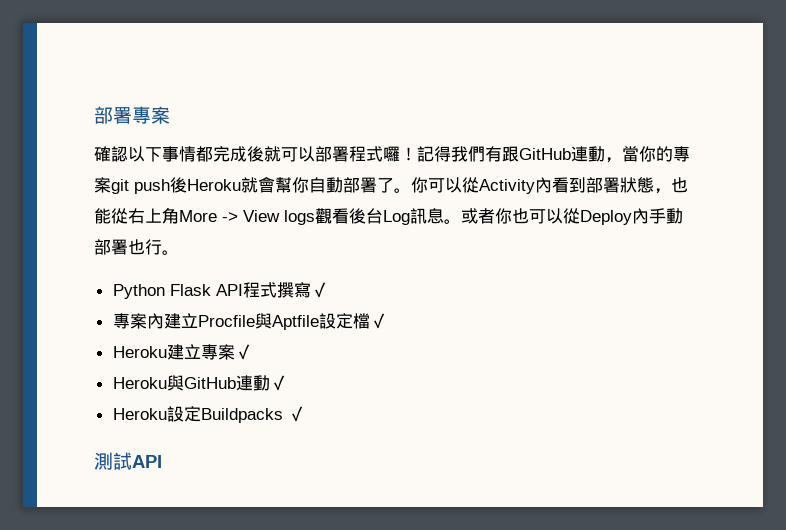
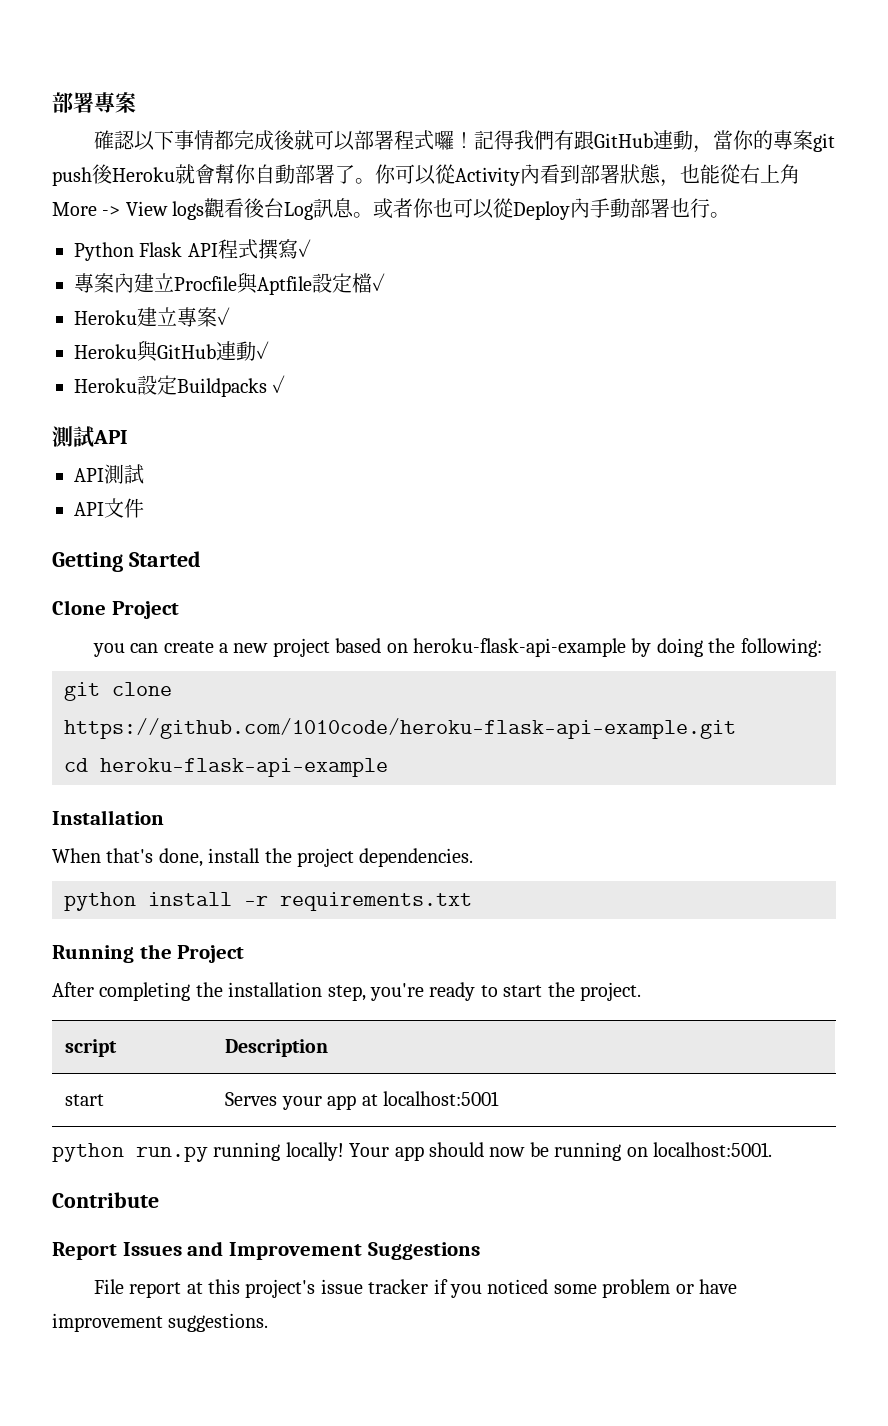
(162, 461) none -> [74,464,144,484] [74,498,144,518] [52,551,201,572] [52,600,179,619] [92,638,822,657] [64,682,172,701] [64,718,736,739] [64,758,388,777] [52,810,164,825] [52,848,474,867] [64,892,472,911] [52,944,245,963] [52,982,641,1001] [65,1039,118,1057] [225,1039,329,1057] [65,1094,105,1106] [225,1091,500,1110] [52,1142,772,1162] [52,1192,159,1208] [52,1241,480,1260] [93,1279,737,1298] [52,1313,269,1332] // API測試 // API文件 // Getting Started // Clone Project // you can create a new project based on heroku-flask-api-example by doing the following: // git clone https://github.com/1010code/heroku-flask-api-example.git // cd heroku-flask-api-example // Installation // When that's done, install the project dependencies. // python install -r requirements.txt // Running the Project // After completing the installation step, you're ready to start the project. // script | Description // start | Serves your app at localhost:5001 // python run.py running locally! Your app should now be running on localhost:5001. // Contribute // Report Issues and Improvement Suggestions // File report at this project's issue tracker if you noticed some problem or have improvement suggestions.

